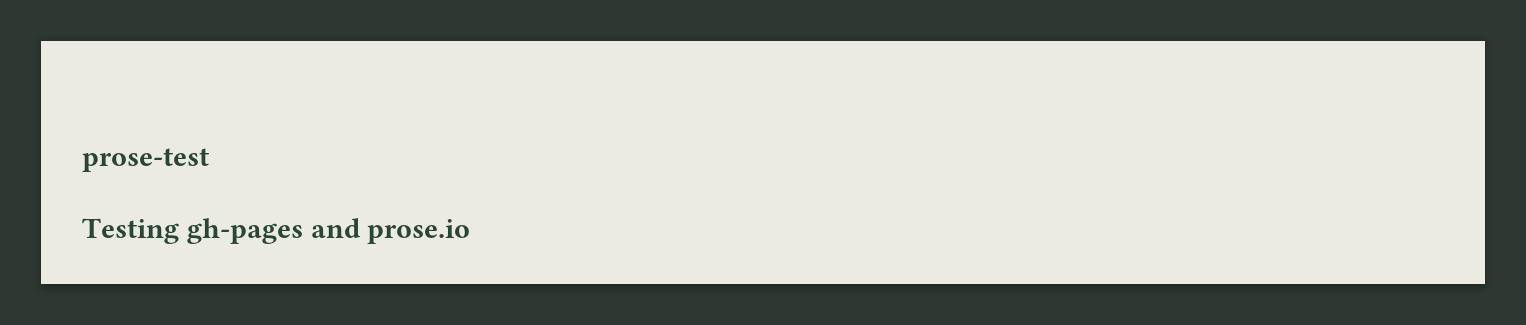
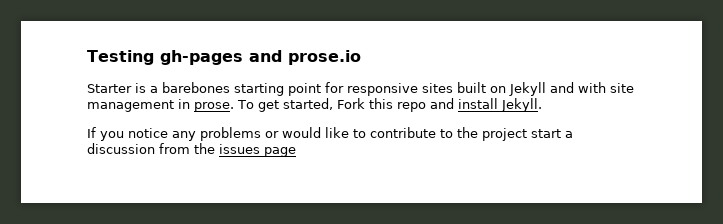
[82,148,209,172] prose-test // -> (87, 57) none
(471, 231) none -> [87,82,634,96] [87,98,542,112] [87,127,573,141] [87,143,296,157] // Starter is a barebones starting point for responsive sites built on Jekyll and with site management in prose. To get started, Fork this repo and install Jekyll. // If you notice any problems or would like to contribute to the project start a discussion from the issues page

